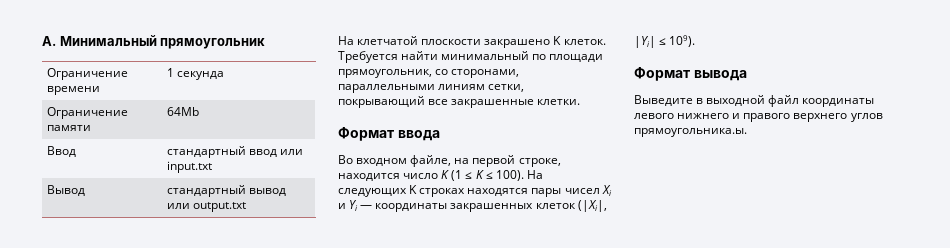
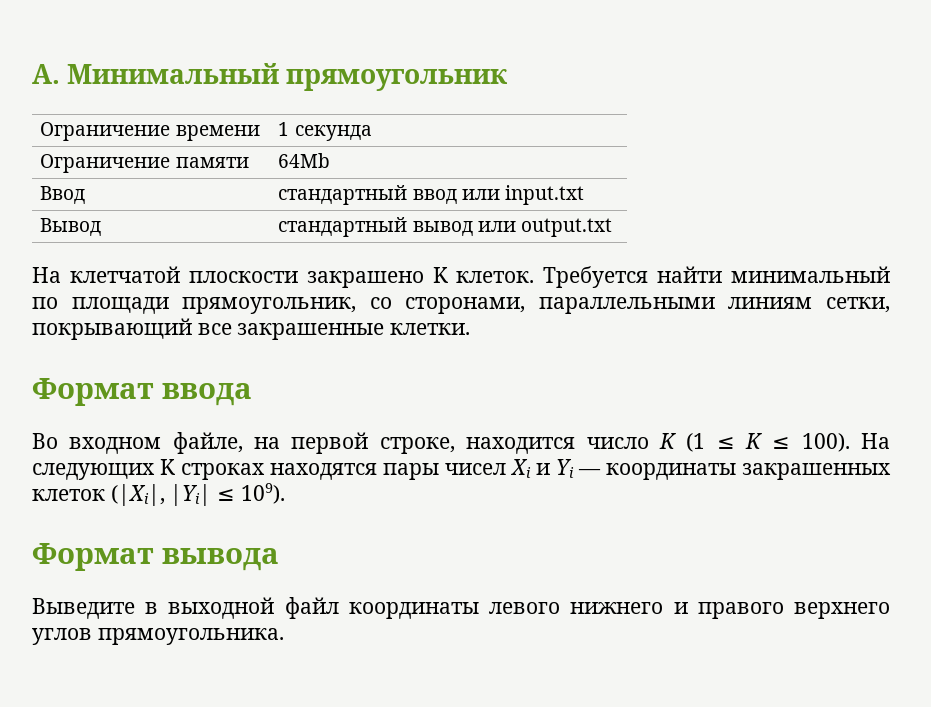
[634,128,747,137] прямоугольника.ы. -> [97,628,284,645] прямоугольника.

